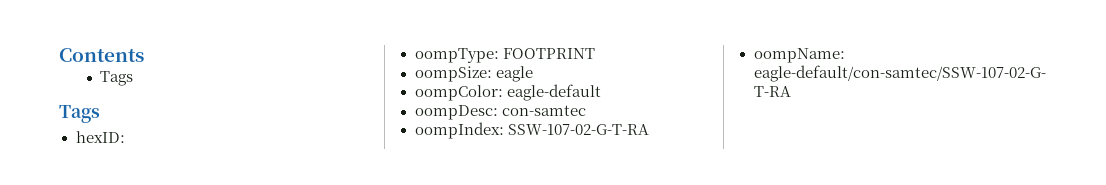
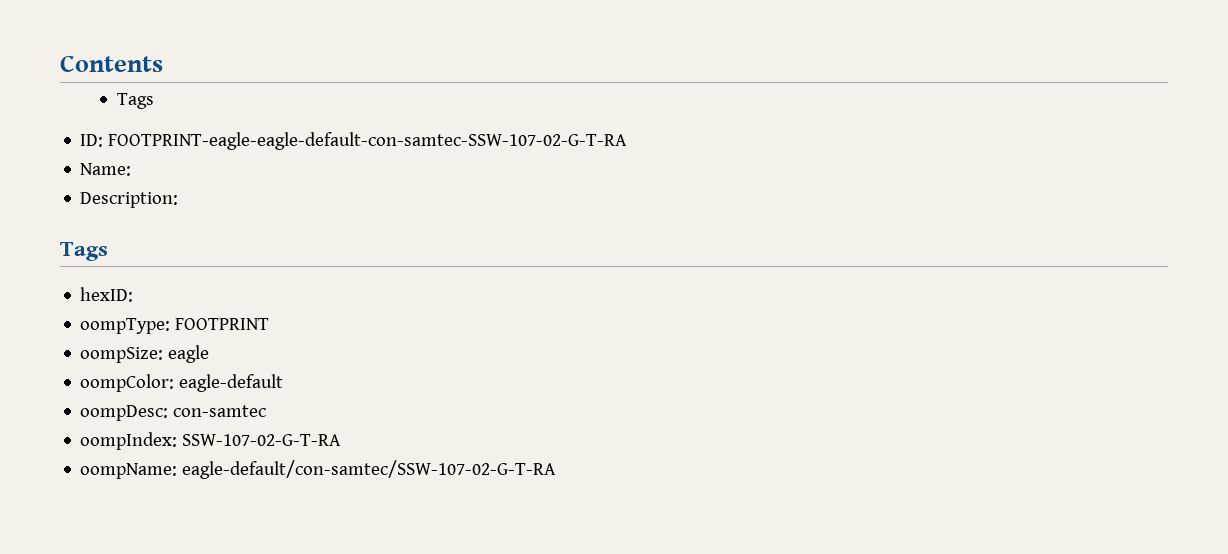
(134, 78) none -> [80,132,628,150] [80,163,132,176] [80,192,179,208] // ID: FOOTPRINT-eagle-eagle-default-con-samtec-SSW-107-02-G-T-RA // Name: // Description:

